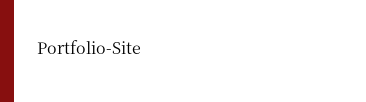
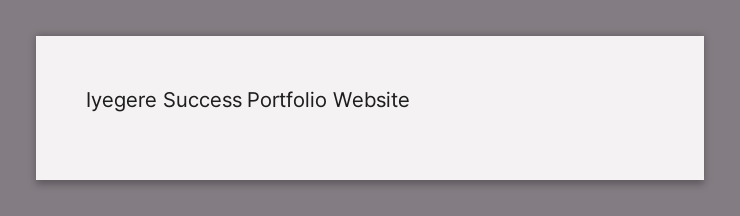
[37,40,141,54] Portfolio-Site -> [86,91,411,112] Iyegere Success Portfolio Website

